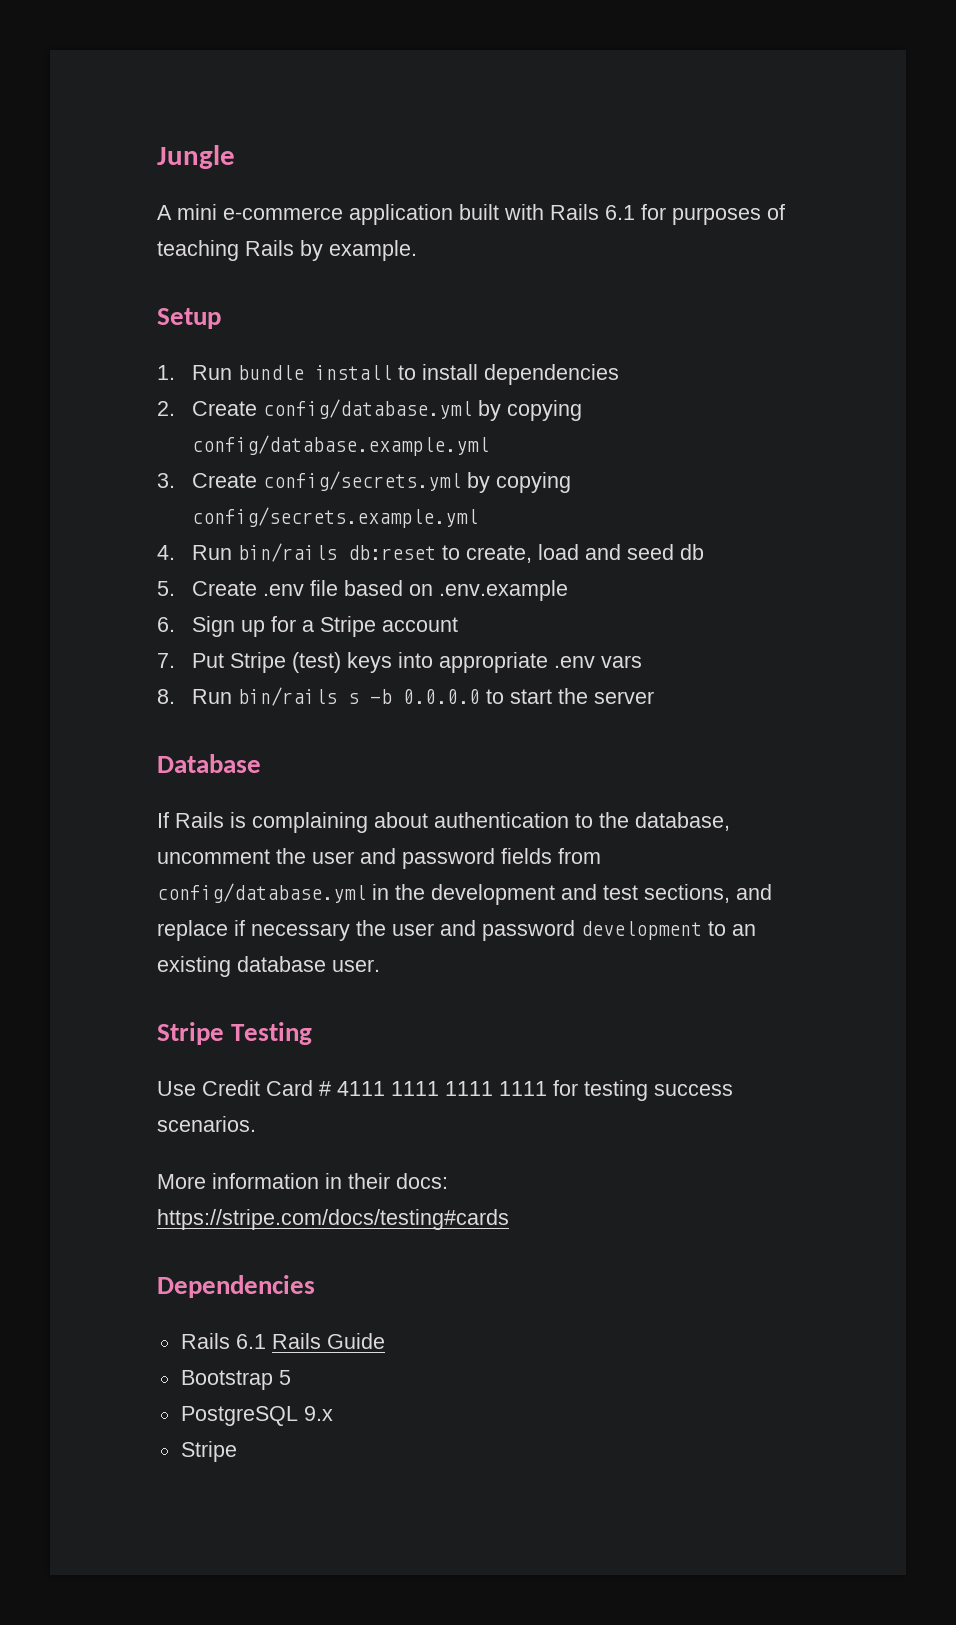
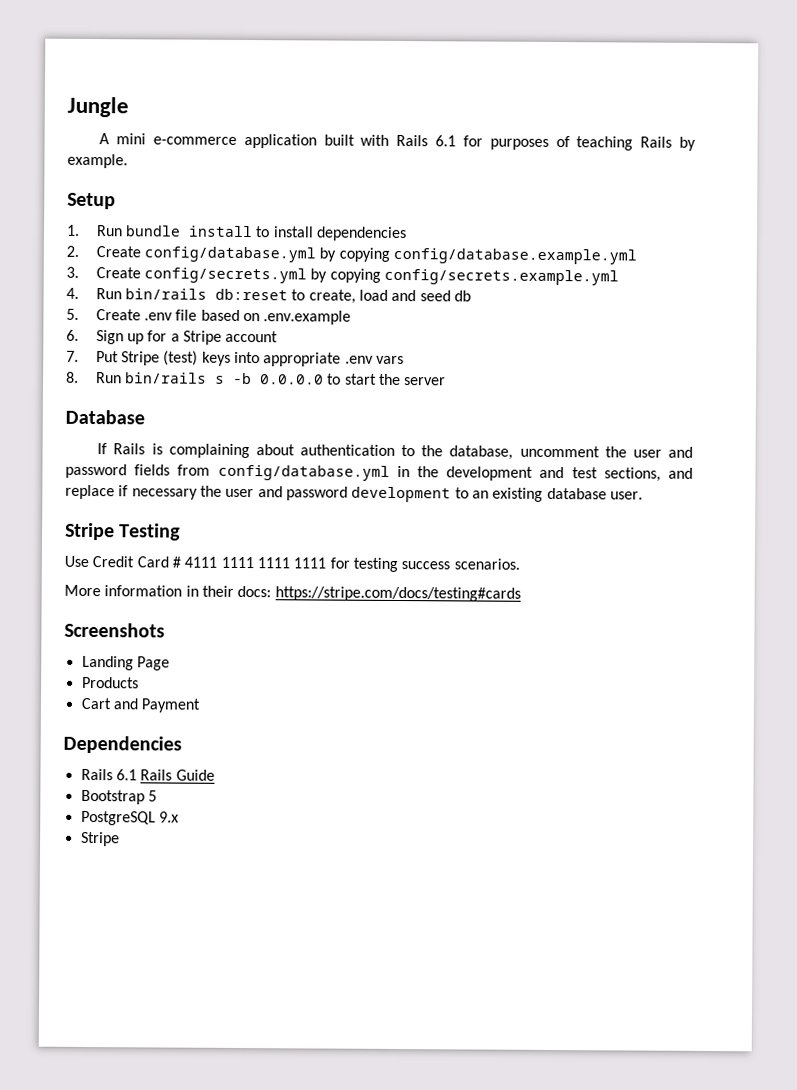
(509, 1219) none -> [64,622,165,638] [81,655,170,671] [81,676,139,689] [80,697,202,713] // Screenshots // Landing Page // Products // Cart and Payment

